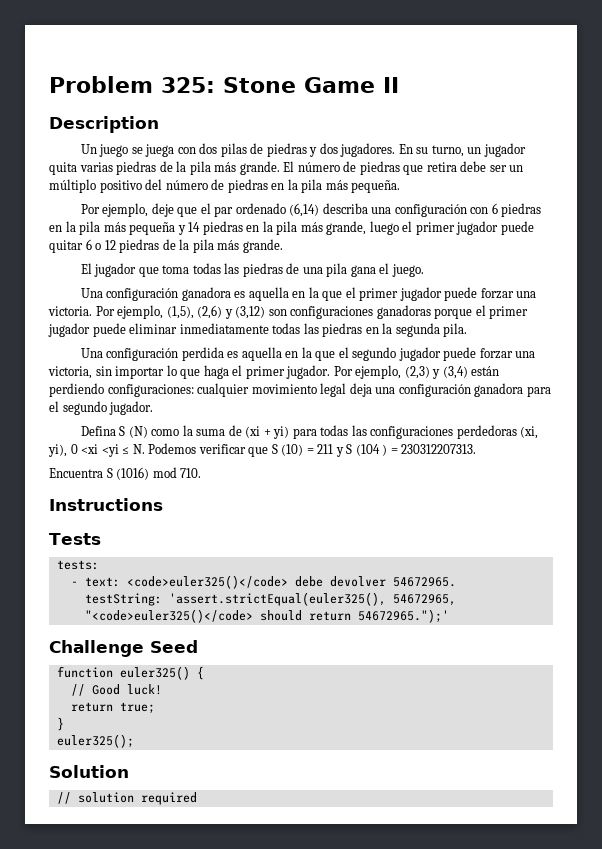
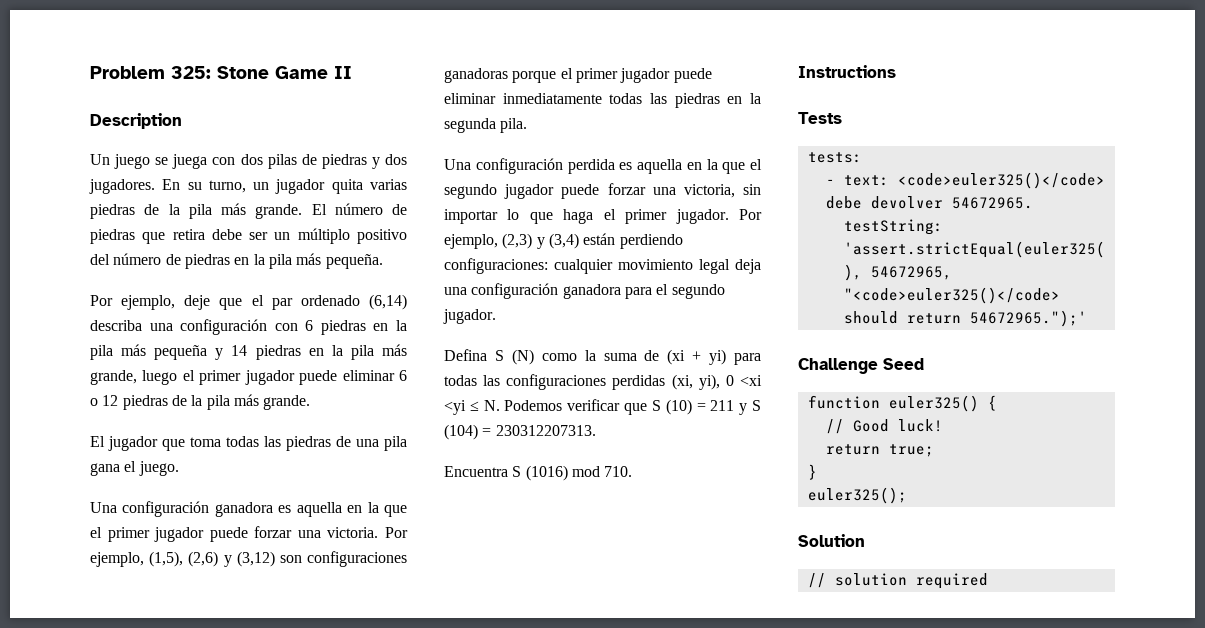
[49,240,83,253] quitar -> [342,370,395,381] eliminar
[456,425,517,439] perdedoras -> [612,375,666,390] perdidas
[355,444,388,456] (104 ) -> [444,424,478,440] (104)

